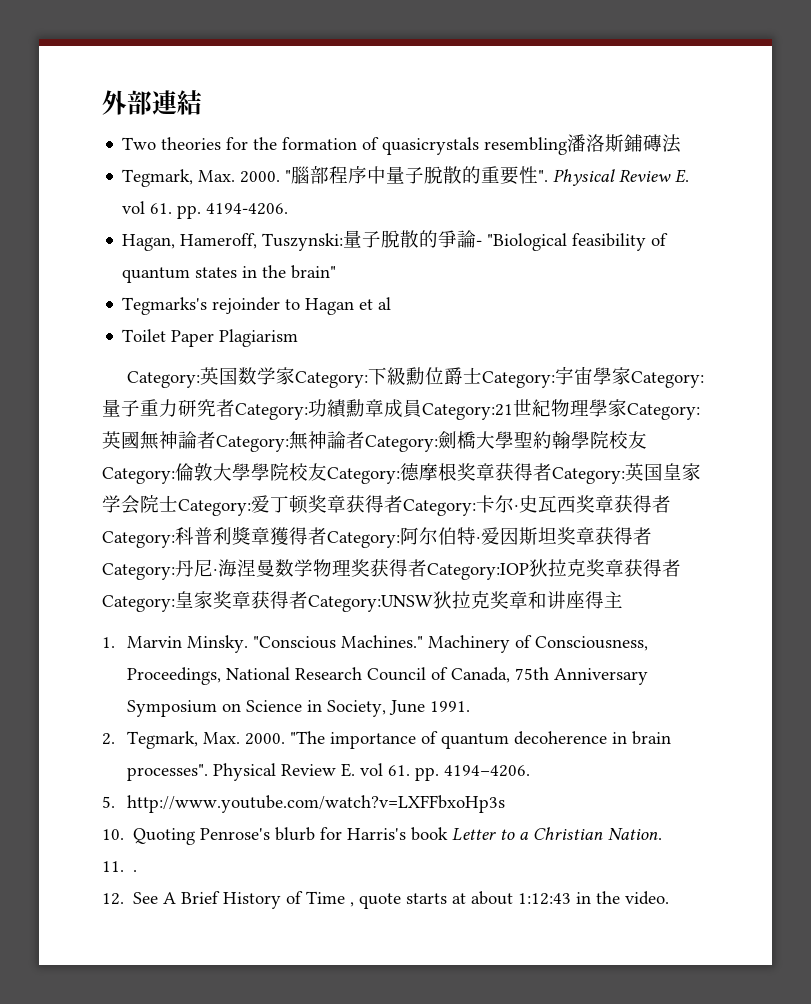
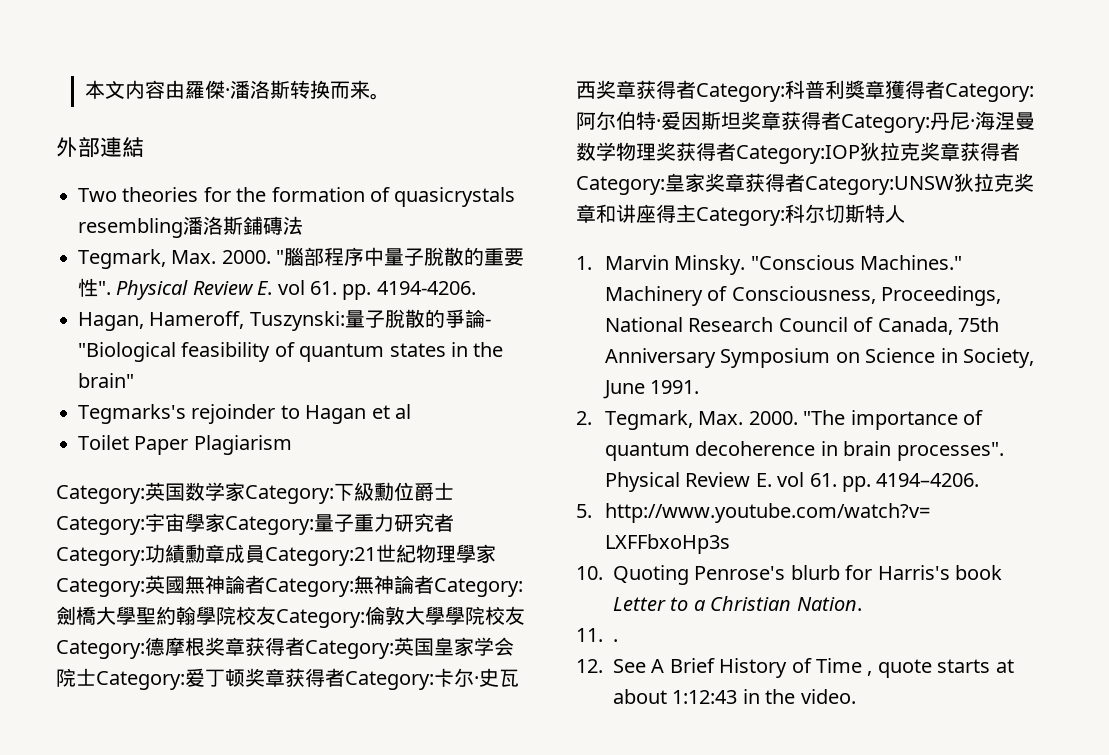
(102, 102) none -> [84,80,390,100] 本文内容由羅傑·潘洛斯转换而来。 //
(623, 599) none -> [696,204,905,226] Category:科尔切斯特人

